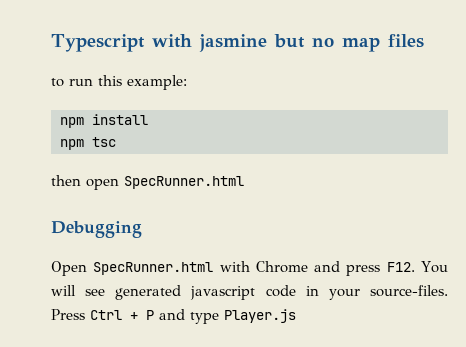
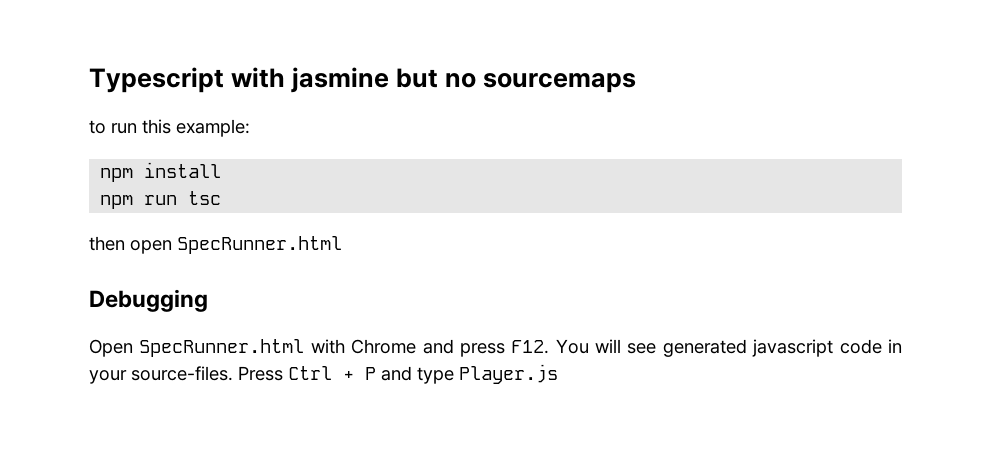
[341,34,424,52] map files -> [483,73,637,93] sourcemaps
(84, 144) none -> [144,195,178,205] run

